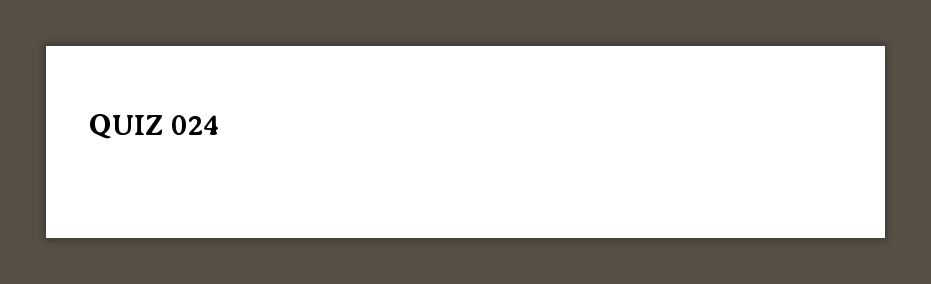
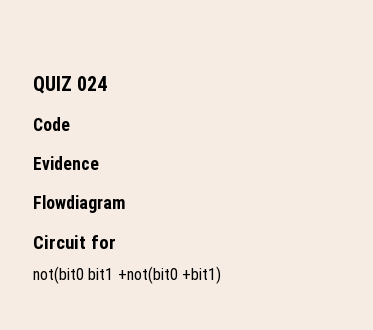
(220, 125) none -> [33,117,70,131] [33,156,99,170] [33,195,125,213] [33,235,116,249] [33,266,221,284] // Code // Evidence // Flowdiagram // Circuit for // not(bit0 bit1 +not(bit0 +bit1)

